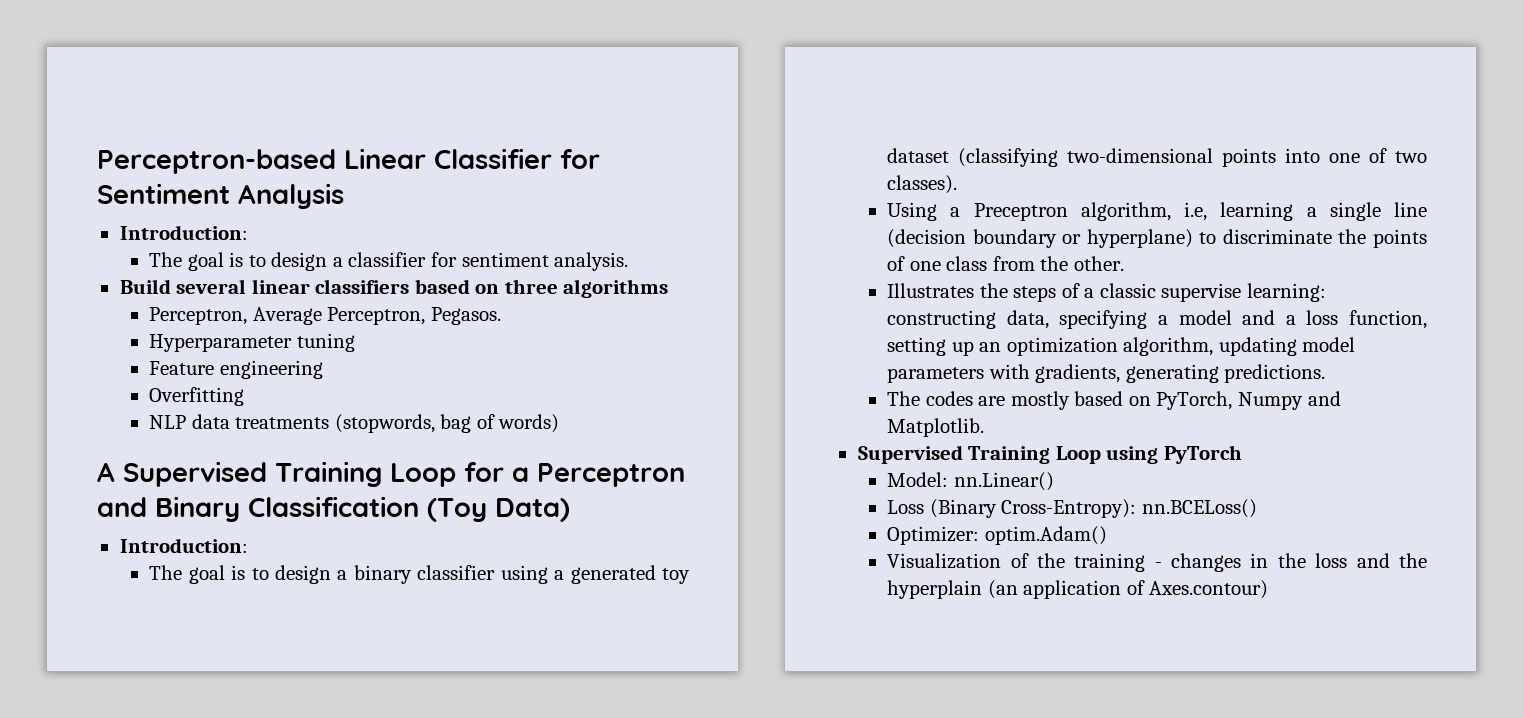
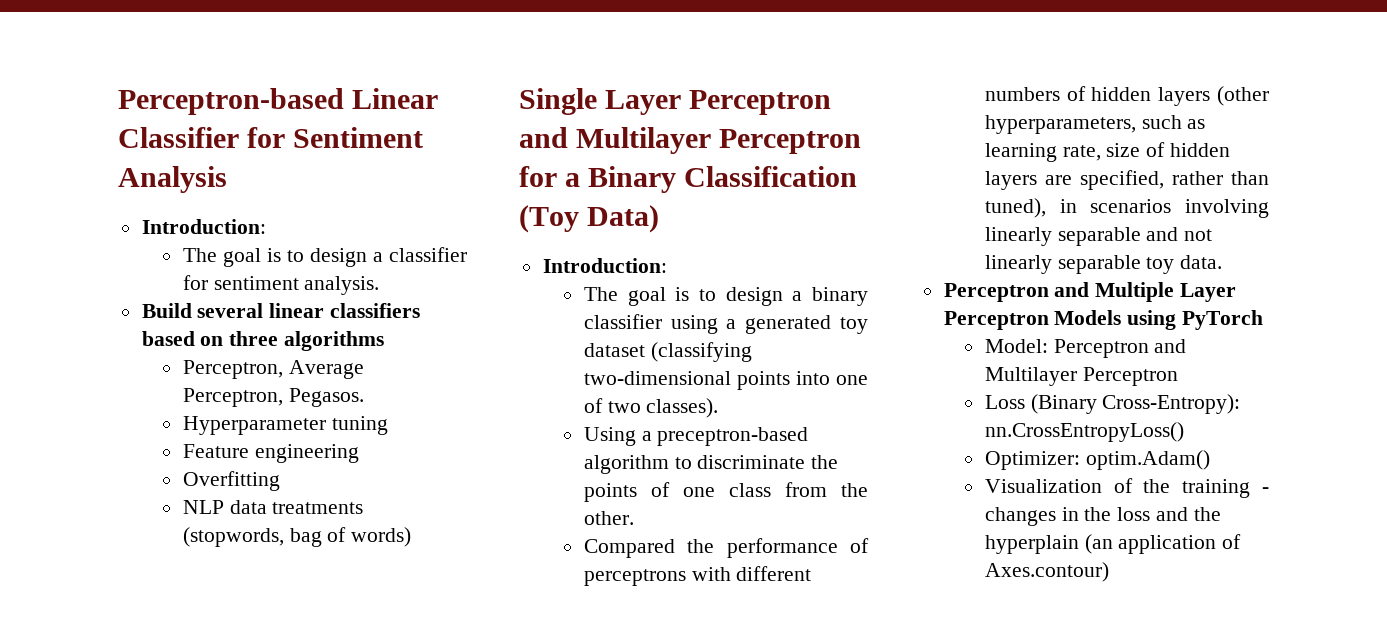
[97,461,685,487] [97,497,147,517] A Supervised Training Loop for a Perceptron and -> [519,88,832,115] [519,127,862,154] [519,166,581,187] Single Layer Perceptron and Multilayer Perceptron for a
[973,202,1427,221] [887,229,1193,248] Preceptron algorithm, i.e, learning a single line (decision boundary or hyperplane) -> [657,427,809,446] [583,455,669,474] preceptron-based algorithm
[887,283,1326,302] [887,310,1427,329] [887,337,1356,356] [887,364,1326,383] [887,391,1341,410] [887,418,985,437] [857,445,1101,464] Illustrates the steps of a classic supervise learning: constructing data, specifying a model and a loss function, setting up an optimization algorithm, updating model parameters with gradients, generating predictions. // The codes are mostly based on PyTorch, Numpy and Matplotlib. // Supervised Training Loop -> [583,538,869,558] [583,566,812,586] [984,86,1269,106] [984,115,1206,134] [984,142,1231,162] [984,170,1269,190] [984,198,1269,218] [984,227,1213,246] [984,255,1223,274] [943,282,1237,302] [943,310,1122,330] Compared the performance of perceptrons with different numbers of hidden layers (other hyperparameters, such as learning rate, size of hidden layers are specified, rather than tuned), in scenarios involving linearly separable and not linearly separable toy data. // Perceptron and Multiple Layer Perceptron Models
[953,472,1054,491] nn.Linear() -> [1053,339,1187,358] [984,367,1178,386] Perceptron and Multilayer Perceptron
[1141,499,1257,518] nn.BCELoss() -> [984,422,1184,442] nn.CrossEntropyLoss()

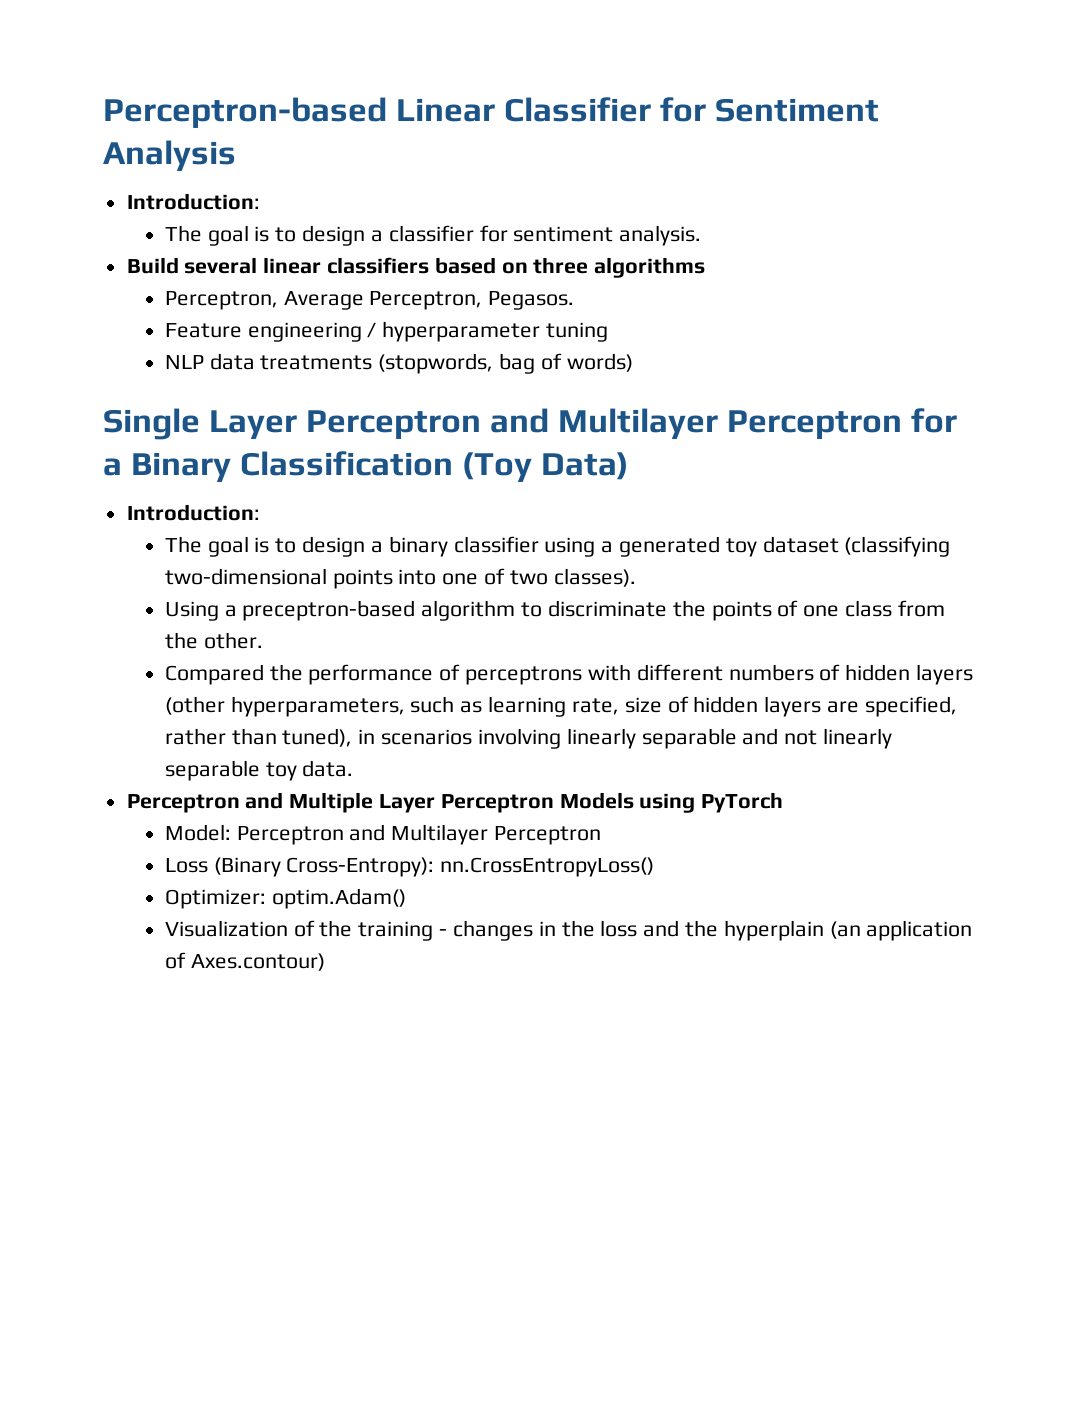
[182,416,388,435] // Hyperparameter tuning -> (575, 300) none
[182,471,280,491] // Overfitting -> [367,321,609,342] / hyperparameter tuning

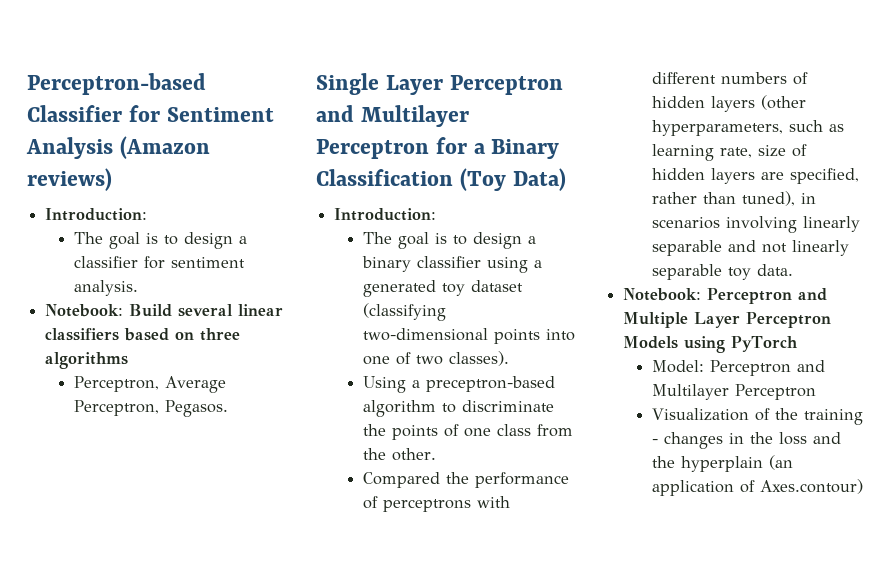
[396,98,496,122] Linear -> (206, 84) none
(236, 155) none -> [119,136,210,159] [27,168,112,191] (Amazon reviews)
(702, 235) none -> [45,304,124,317] Notebook:
[164,321,609,342] [164,353,633,374] // Feature engineering / hyperparameter tuning // NLP data treatments (stopwords, bag of words) -> (228, 408) none
(354, 768) none -> [623,288,702,301] Notebook:
[164,857,655,877] [164,888,406,909] // Loss (Binary Cross-Entropy): nn.CrossEntropyLoss() // Optimizer: optim.Adam() -> (816, 392) none

